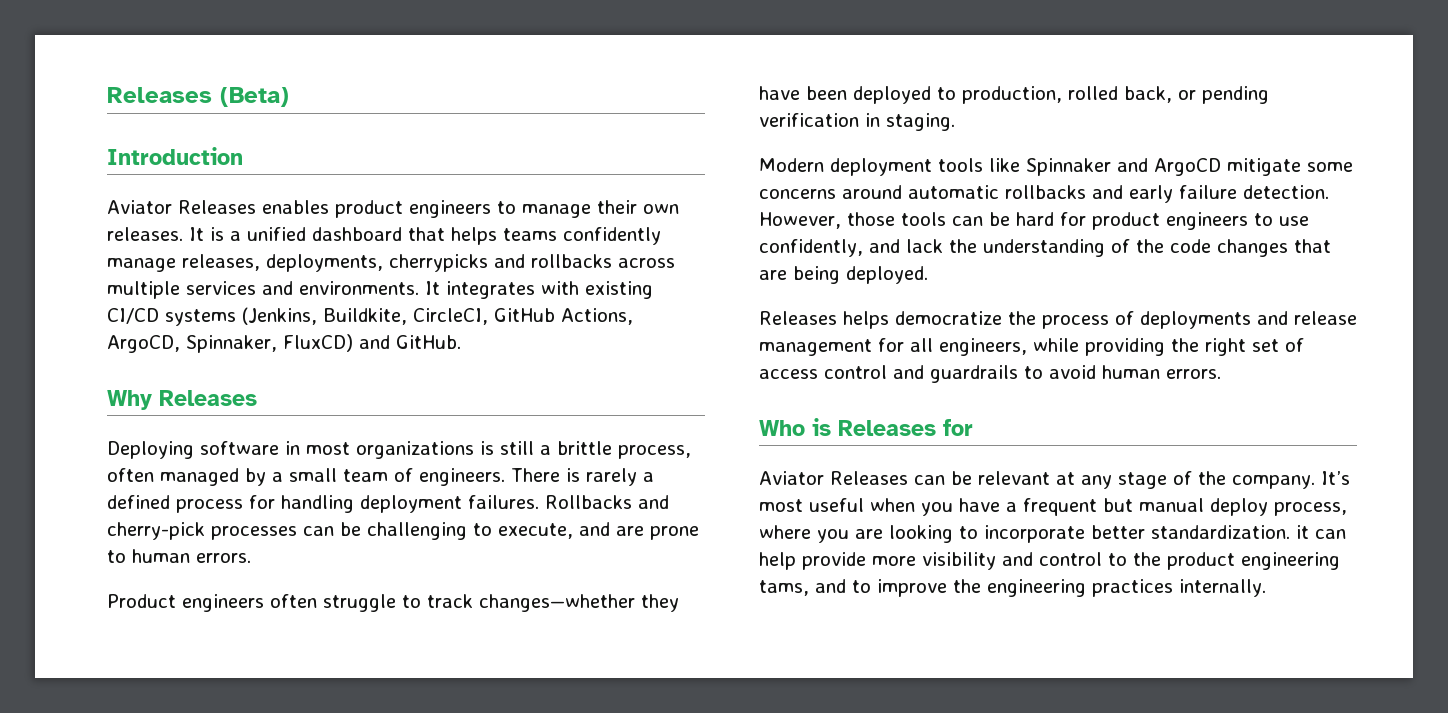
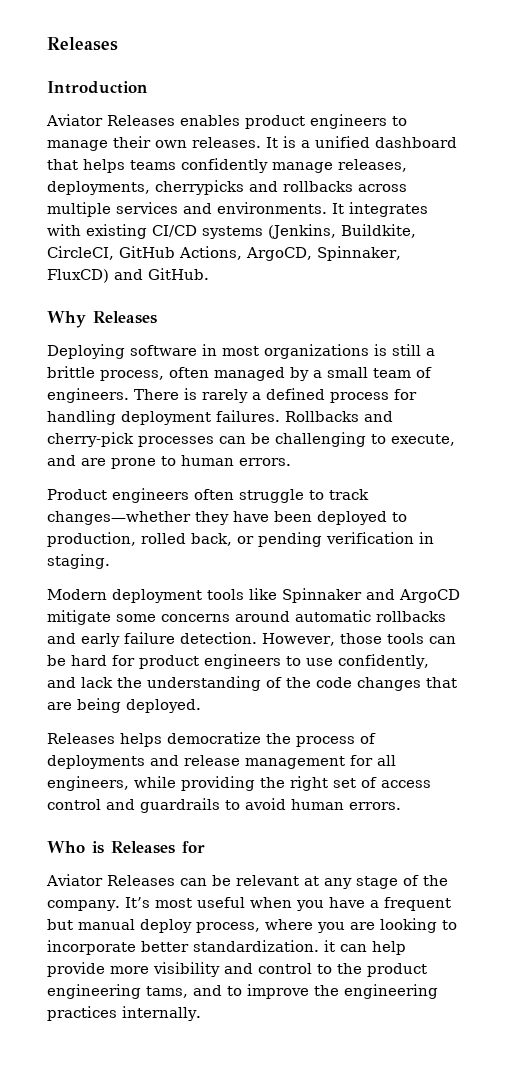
[107,87,289,107] Releases (Beta) -> [47,37,118,51] Releases

